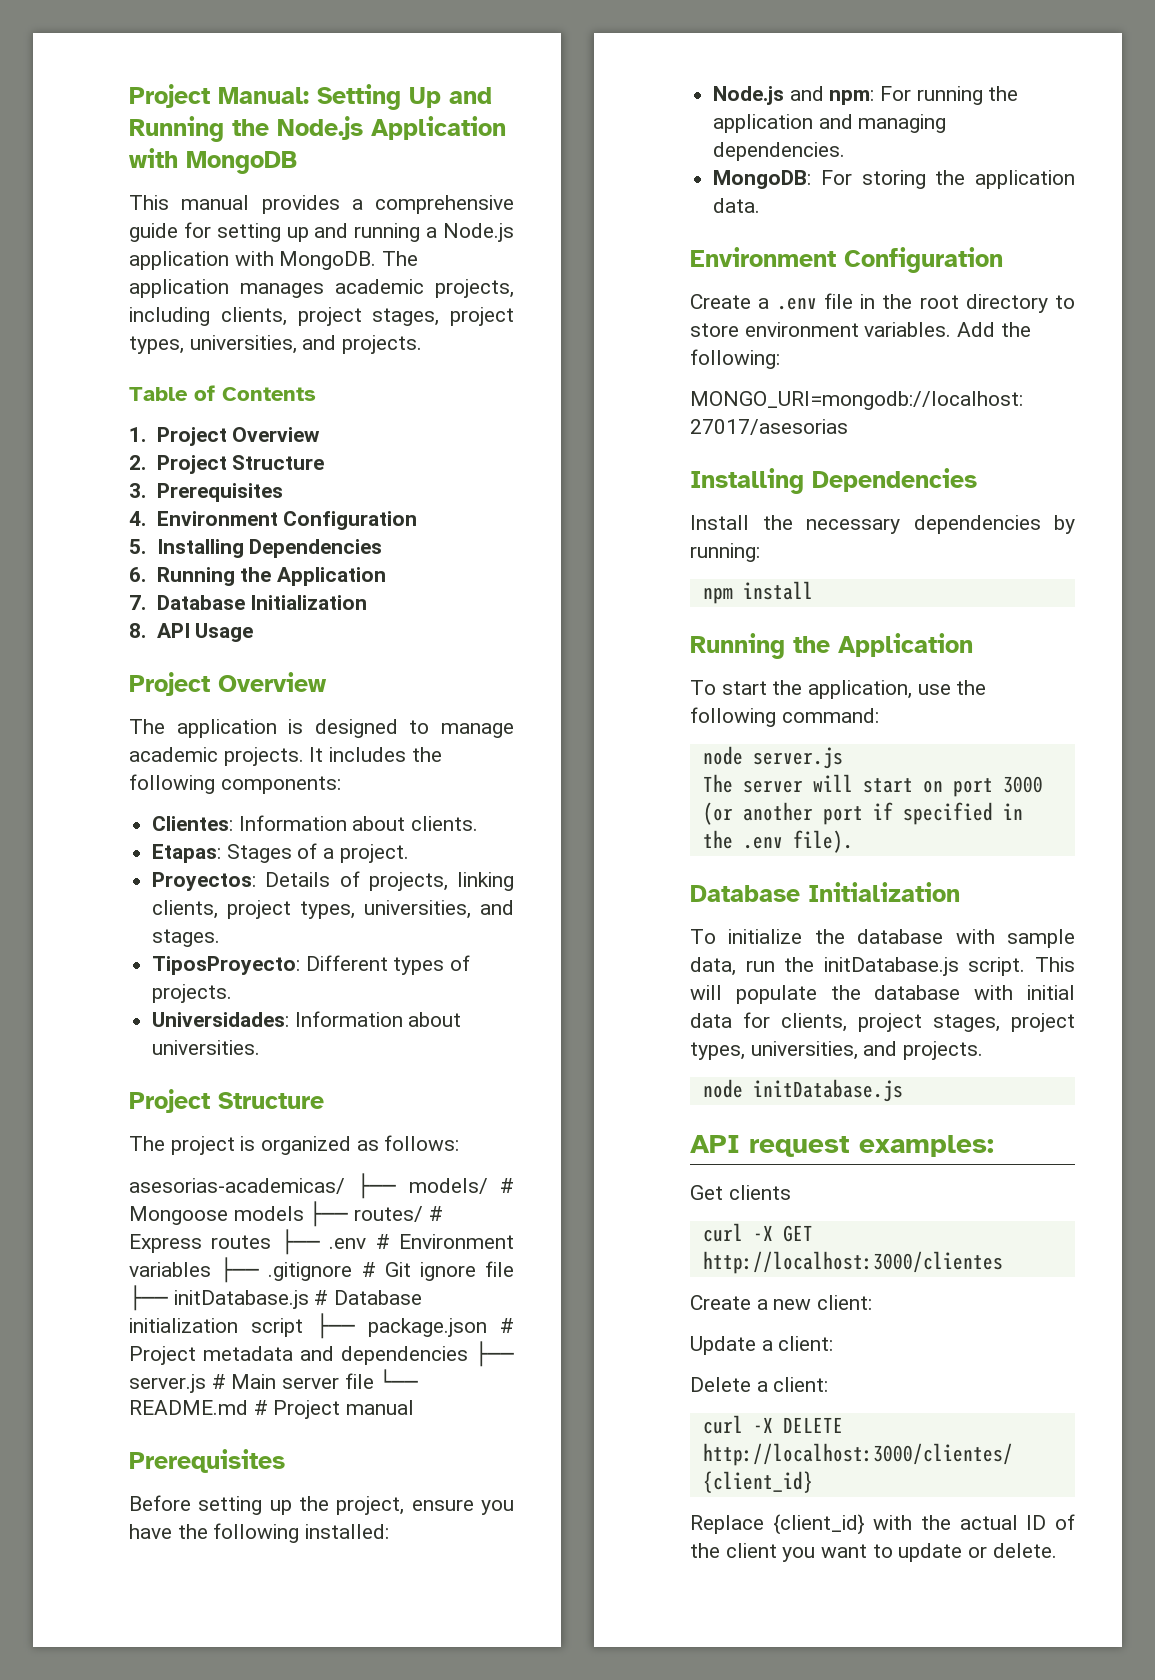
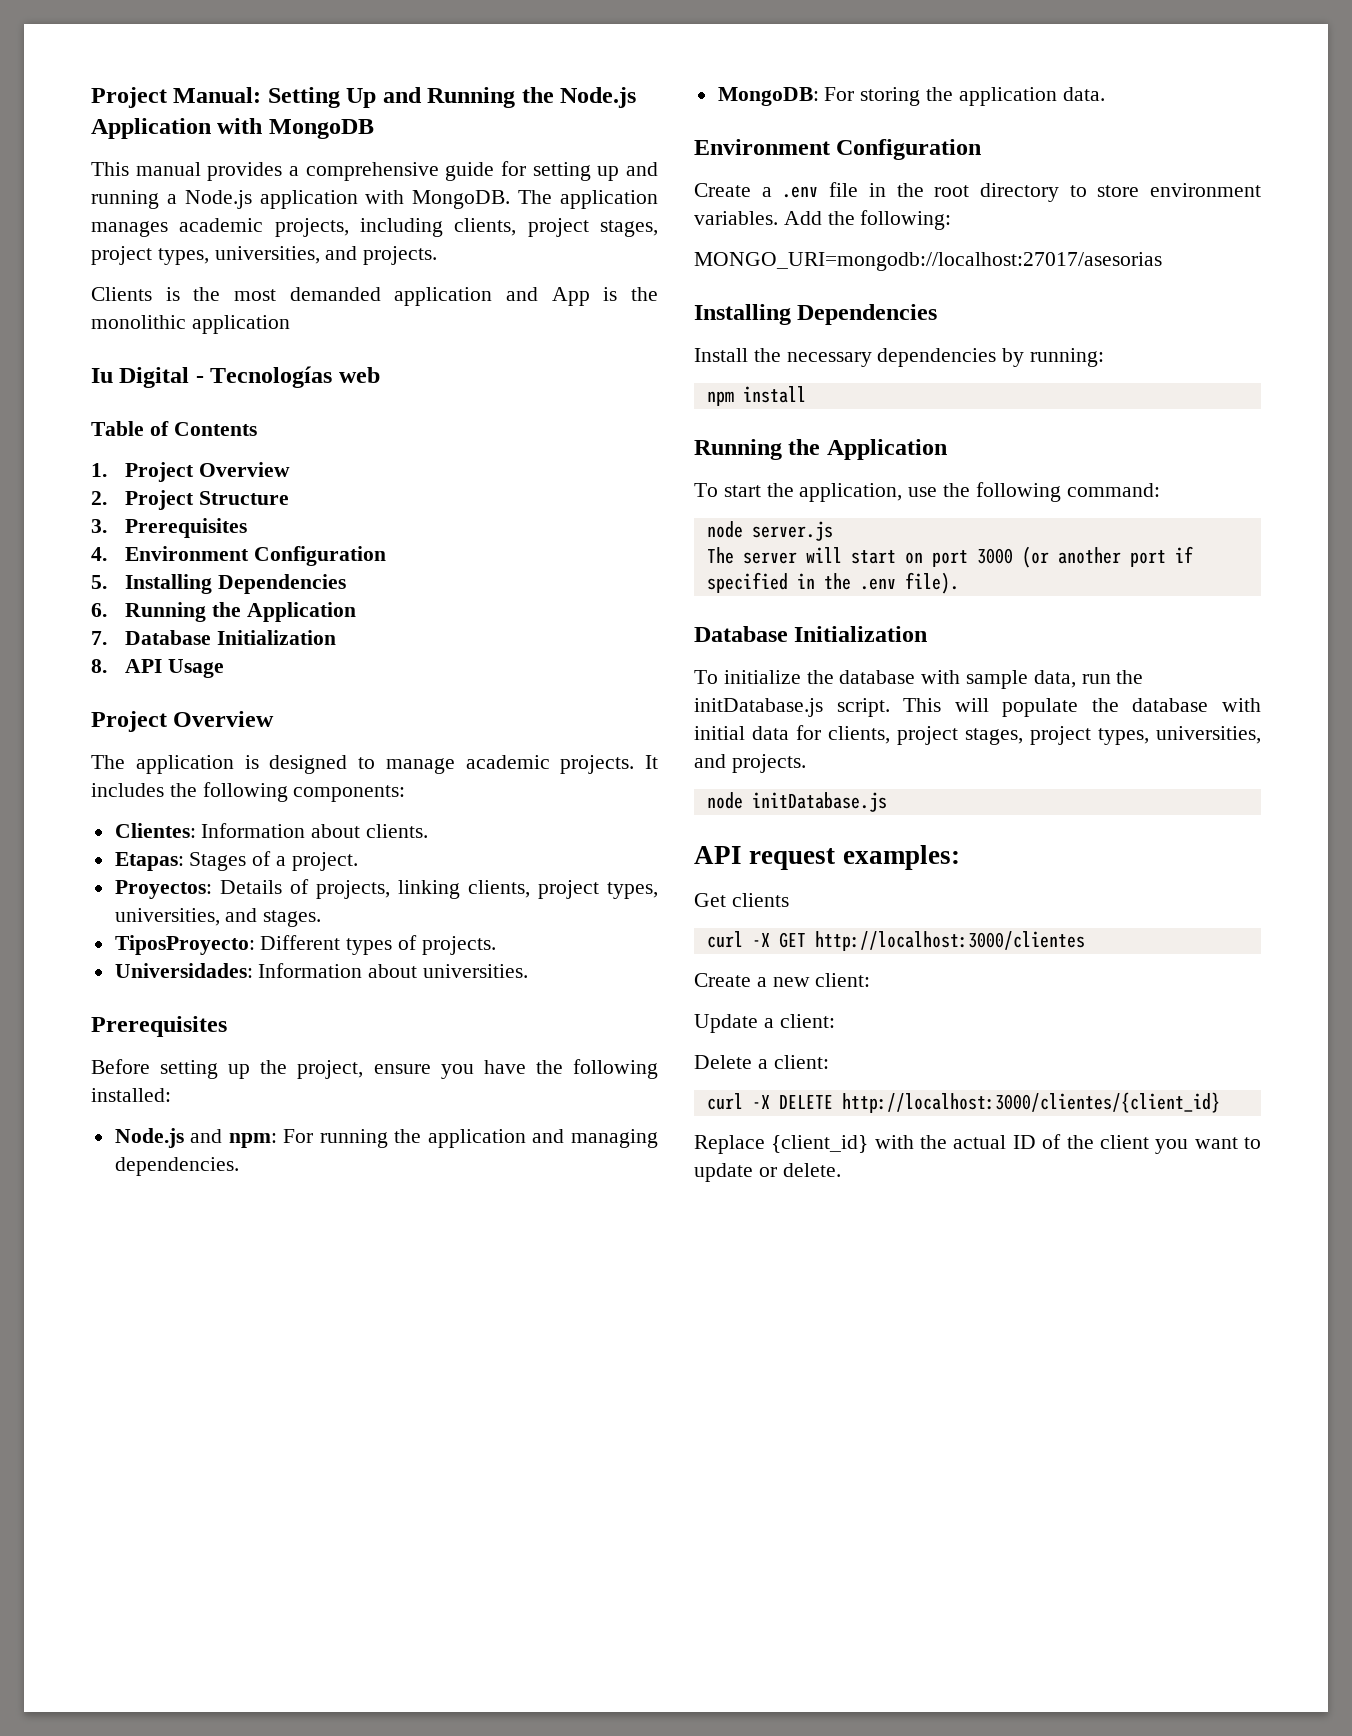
(423, 344) none -> [91,287,658,306] [91,315,290,334] [91,366,380,388] // Clients is the most demanded application and App is the monolithic application // Iu Digital - Tecnologías web
[129,1089,324,1113] [129,1135,460,1155] [129,1173,514,1199] [129,1201,443,1227] [129,1229,514,1255] [129,1257,514,1283] [129,1285,423,1311] [129,1313,514,1339] [129,1341,514,1367] [129,1369,419,1393] [129,1400,415,1419] // Project Structure // The project is organized as follows: // asesorias-academicas/ ├── models/ # Mongoose models ├── routes/ # Express routes ├── .env # Environment variables ├── .gitignore # Git ignore file ├── initDatabase.js # Database initialization script ├── package.json # Project metadata and dependencies ├── server.js # Main server file └── README.md # Project manual -> (529, 971) none

